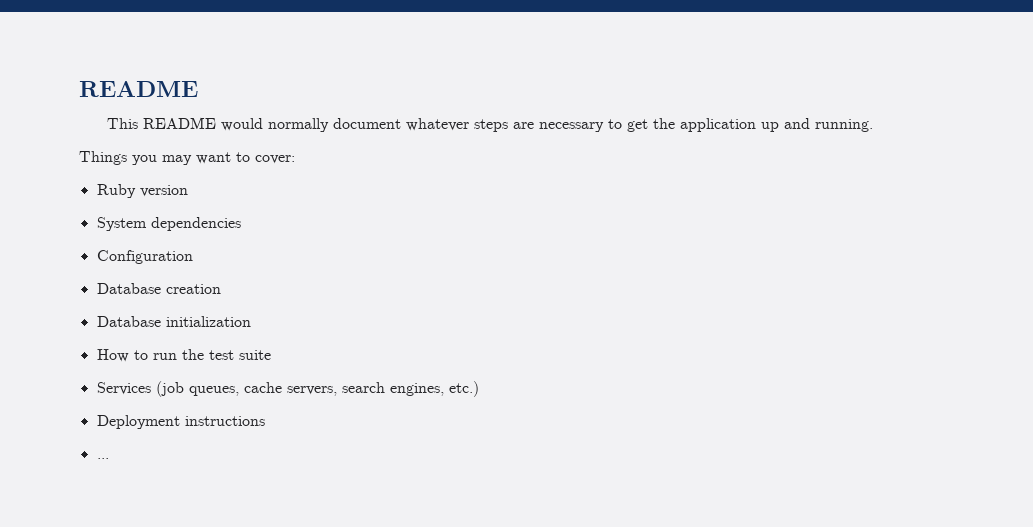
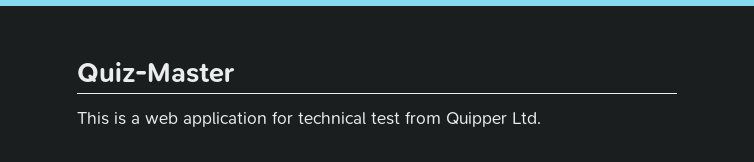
[79,81,198,97] README -> [77,62,235,83] Quiz-Master
[142,117,873,132] [79,151,295,165] [96,184,188,198] [96,217,241,231] [96,250,193,264] [96,283,221,294] [96,316,251,327] [96,349,271,362] [96,381,479,397] [96,415,265,429] [96,458,109,459] README would normally document whatever steps are necessary to get the application up and running. // Things you may want to cover: // Ruby version // System dependencies // Configuration // Database creation // Database initialization // How to run the test suite // Services (job queues, cache servers, search engines, etc.) // Deployment instructions // ... -> [114,111,541,127] is a web application for technical test from Quipper Ltd.

